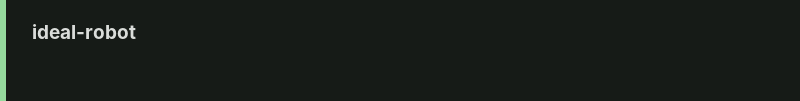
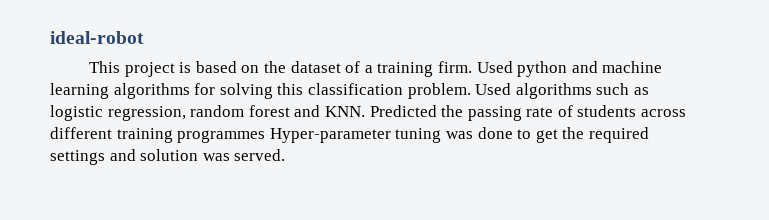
(136, 31) none -> [89,61,663,77] [50,83,649,99] [50,105,687,121] [50,127,649,143] [50,149,286,165] // This project is based on the dataset of a training firm. Used python and machine learning algorithms for solving this classification problem. Used algorithms such as logistic regression, random forest and KNN. Predicted the passing rate of students across different training programmes Hyper-parameter tuning was done to get the required settings and solution was served.

